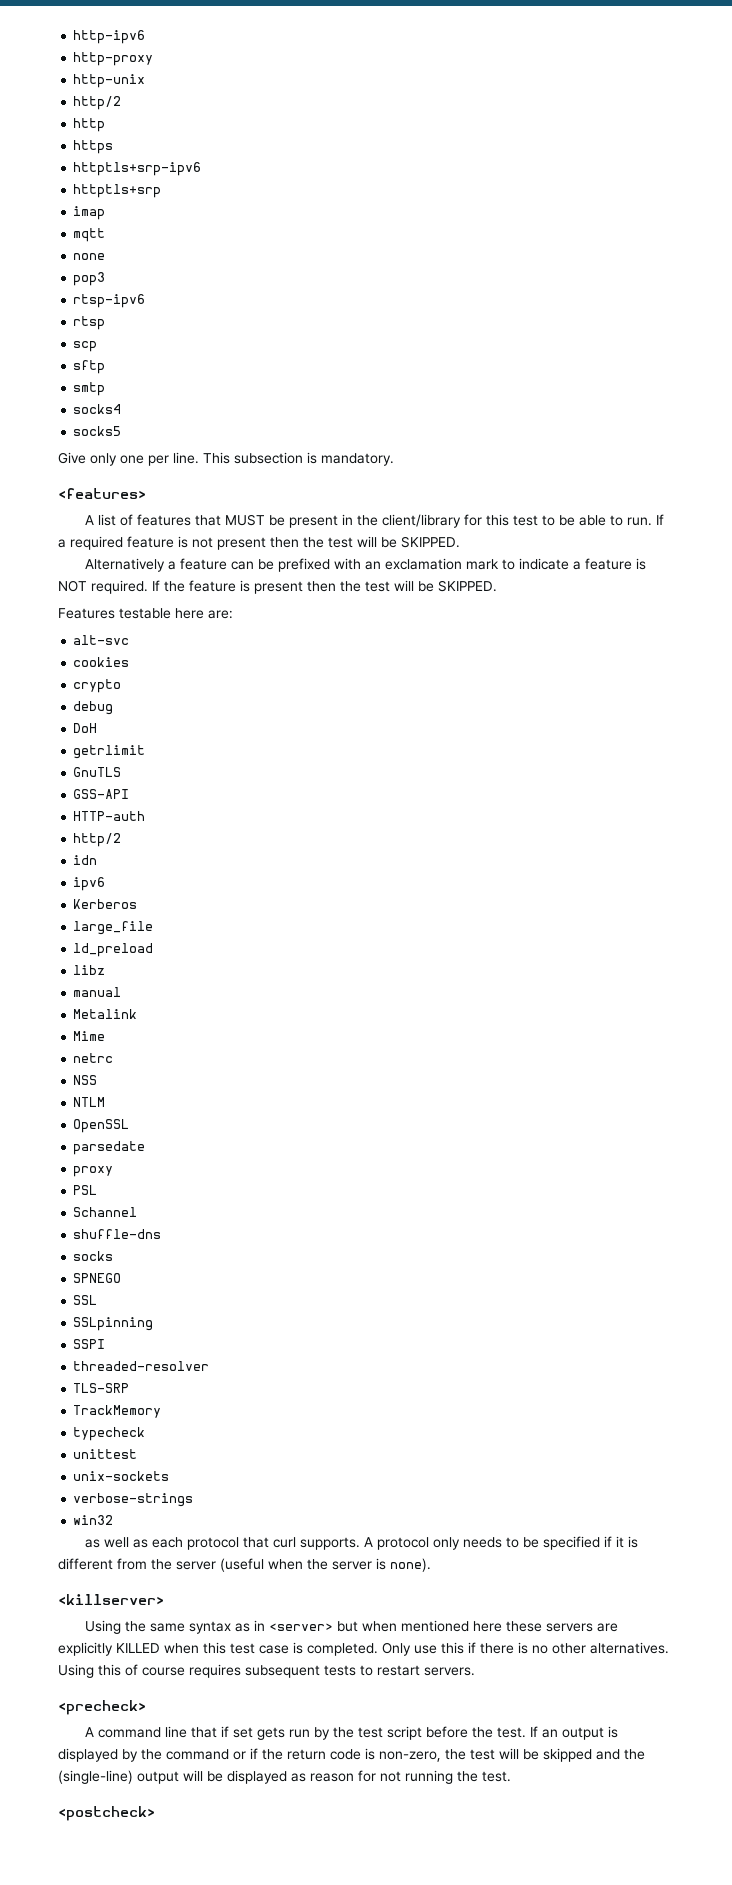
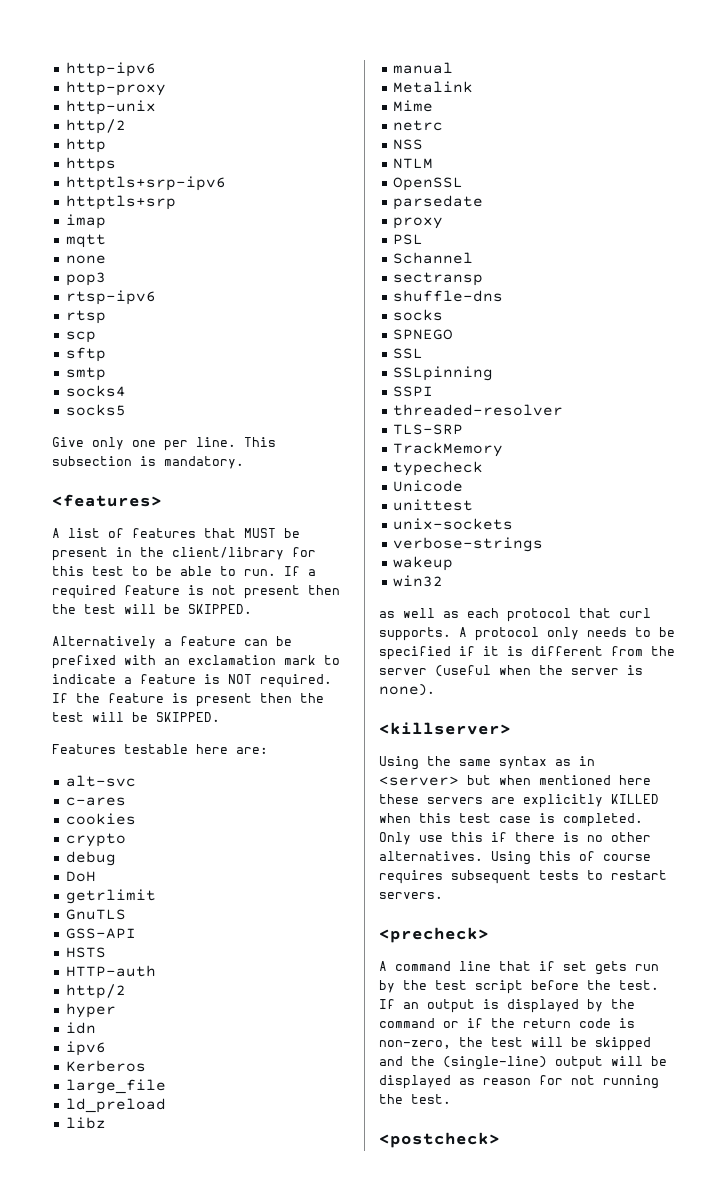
(130, 640) none -> [65,797,126,806] // c-ares
(130, 794) none -> [65,947,106,958] // HSTS
(122, 840) none -> [65,1003,116,1018] // hyper
(138, 1212) none -> [392,272,483,286] // sectransp
(146, 1434) none -> [392,480,463,492] // Unicode
(194, 1500) none -> [392,556,453,571] // wakeup

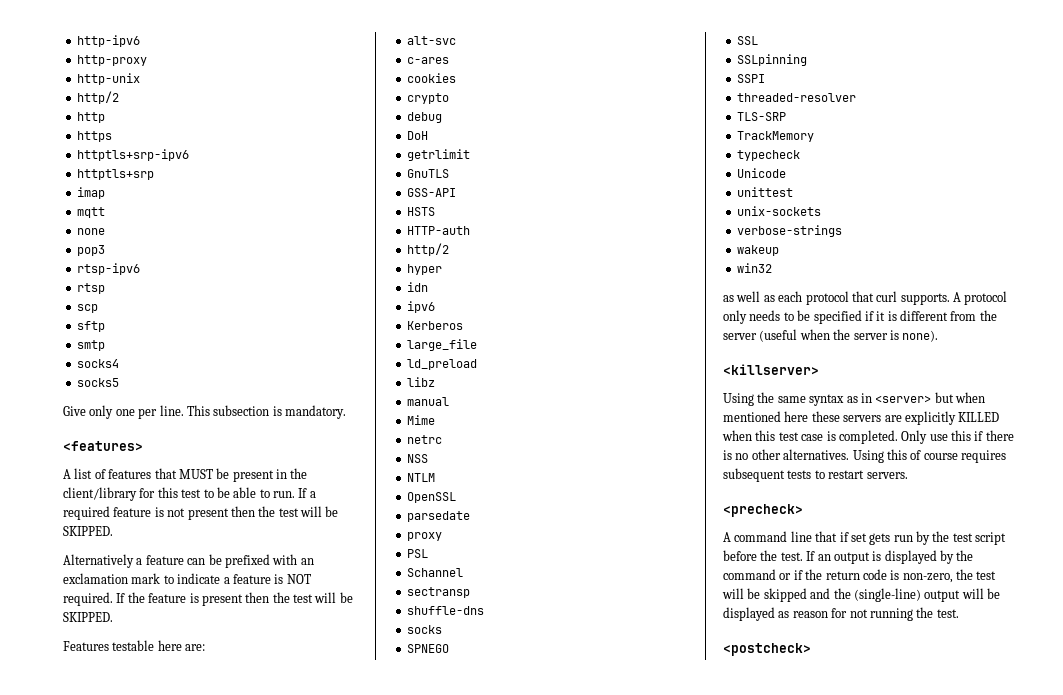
[392,81,473,93] // Metalink -> (449, 401) none

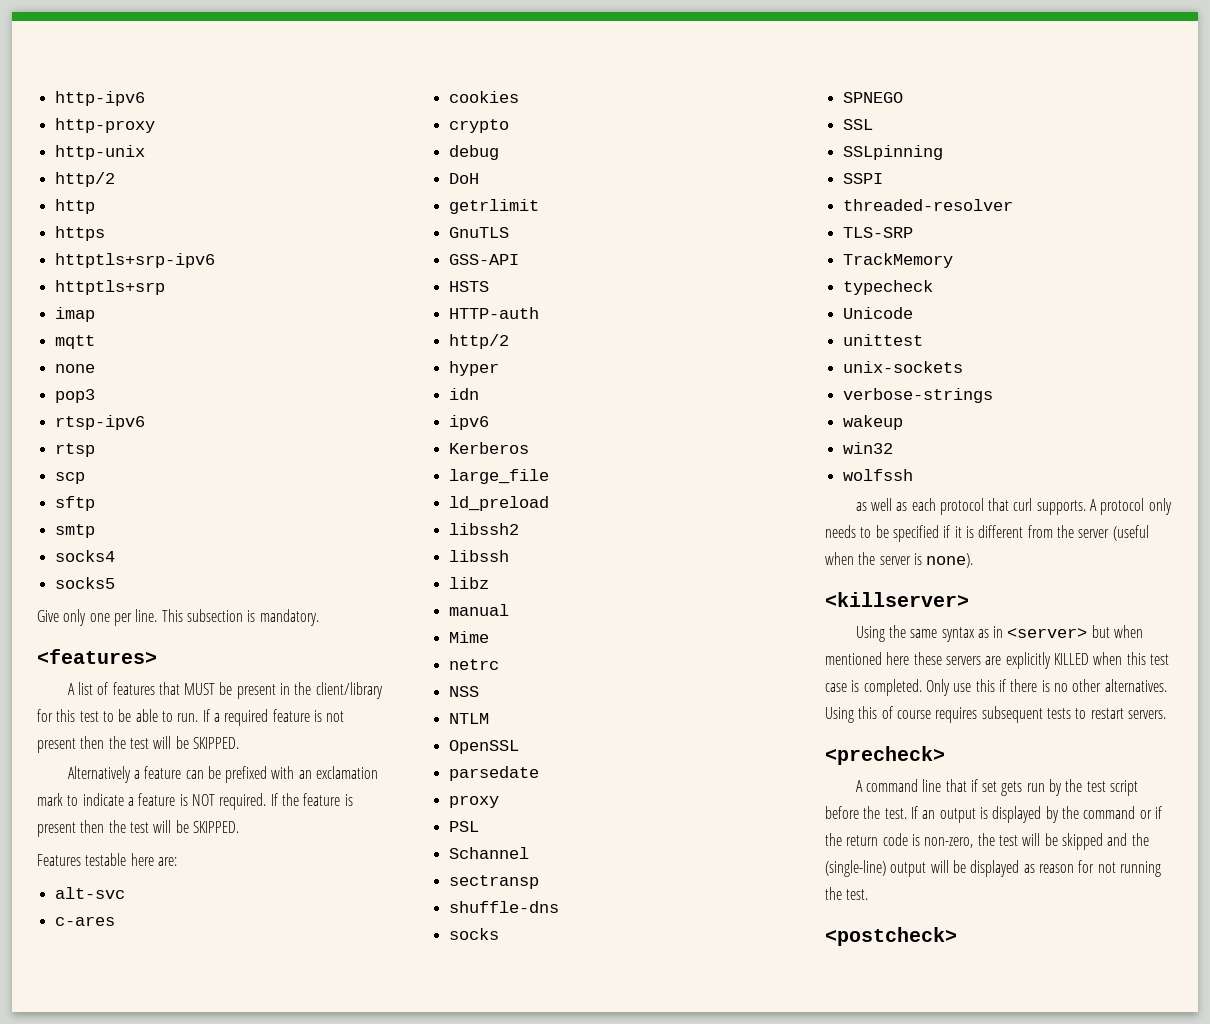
(477, 364) none -> [448,523,519,535] [448,550,509,562] // libssh2 // libssh
(772, 268) none -> [842,469,913,481] // wolfssh

